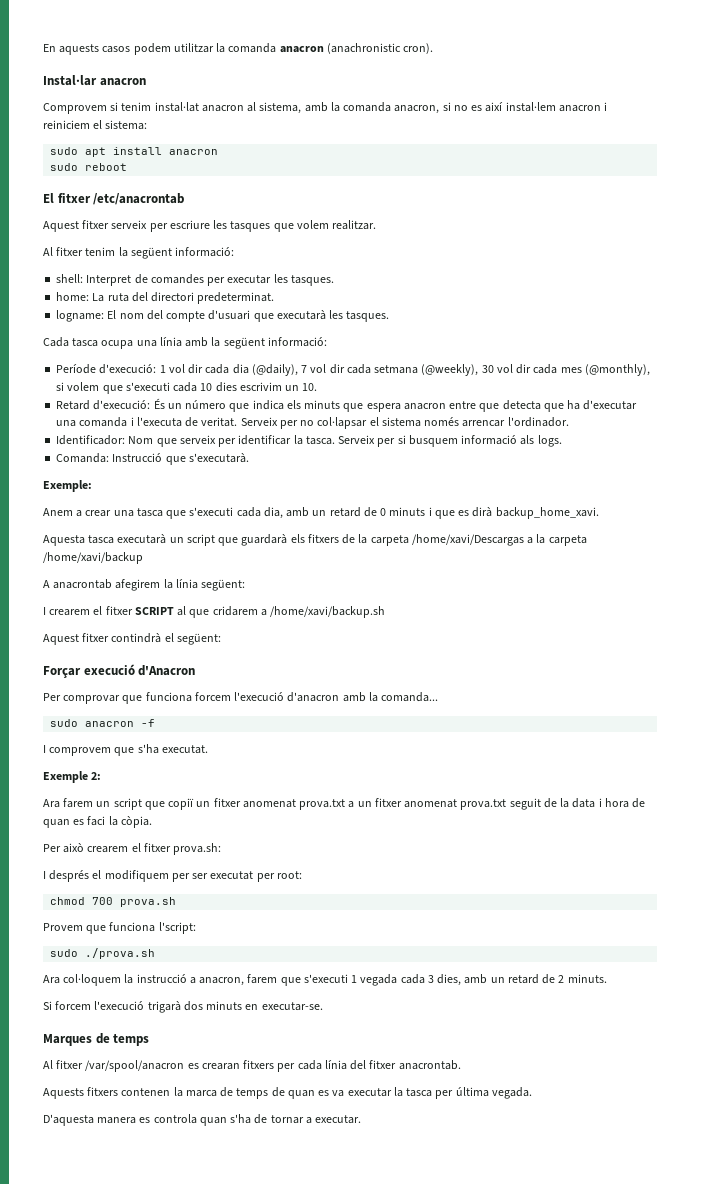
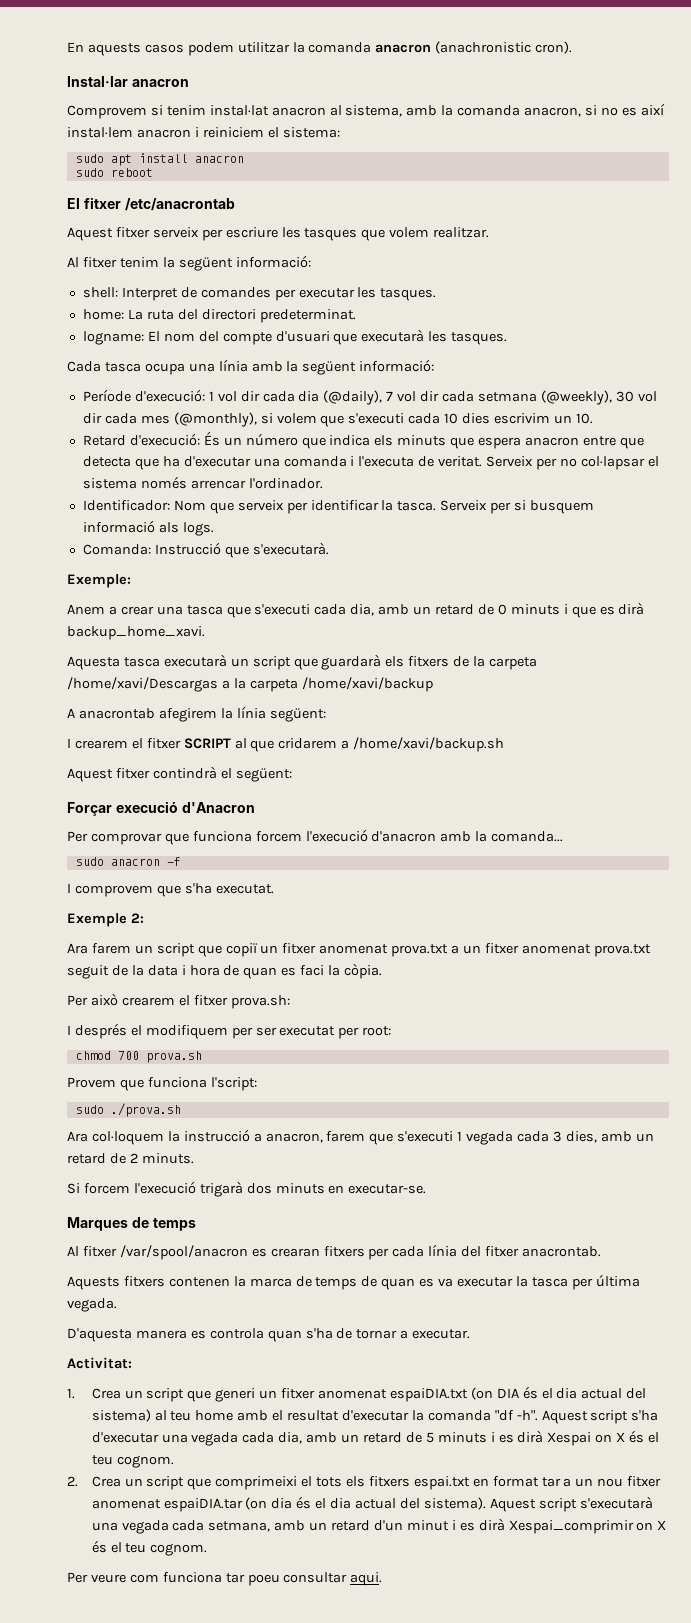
(362, 1119) none -> [67,1357,132,1369] [67,1386,647,1402] [91,1409,659,1424] [91,1430,660,1446] [91,1455,174,1468] [67,1476,662,1490] [91,1496,653,1512] [91,1518,667,1534] [91,1540,208,1556] [67,1572,383,1586] // Activitat: // 1. Crea un script que generi un fitxer anomenat espaiDIA.txt (on DIA és el dia actual del sistema) al teu home amb el resultat d'executar la comanda "df -h". Aquest script s'ha d'executar una vegada cada dia, amb un retard de 5 minuts i es dirà Xespai on X és el teu cognom. // 2. Crea un script que comprimeixi el tots els fitxers espai.txt en format tar a un nou fitxer anomenat espaiDIA.tar (on dia és el dia actual del sistema). Aquest script s'executarà una vegada cada setmana, amb un retard d'un minut i es dirà Xespai_comprimir on X és el teu cognom. // Per veure com funciona tar poeu consultar aqui.

